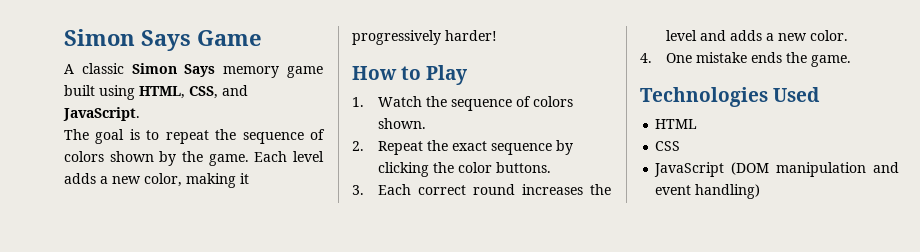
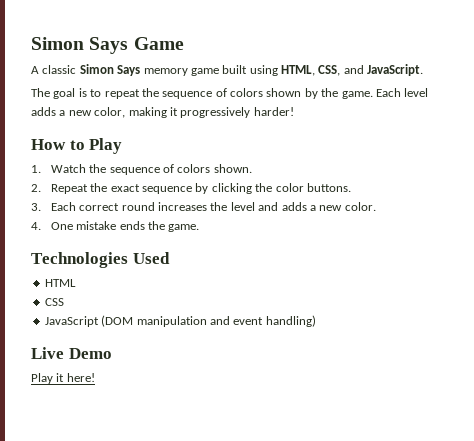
(761, 191) none -> [31,347,112,359] [31,373,95,384] // Live Demo // Play it here!

